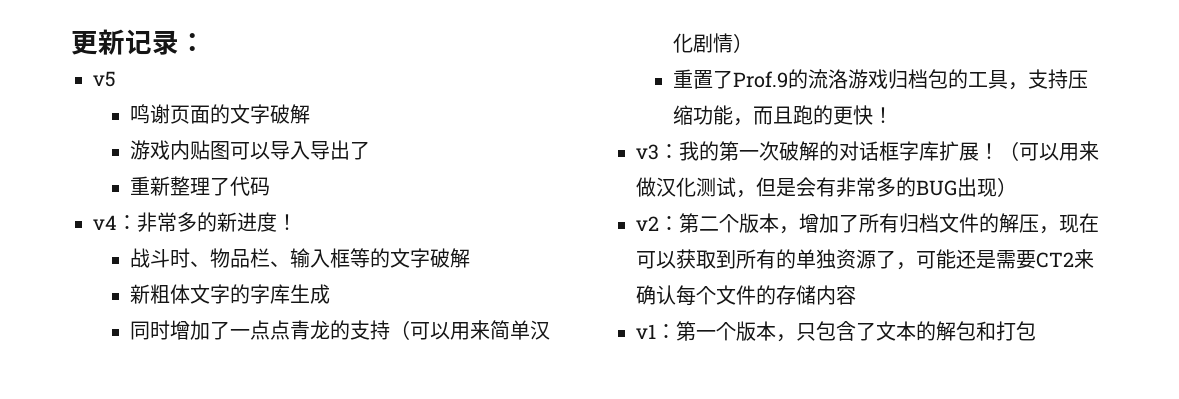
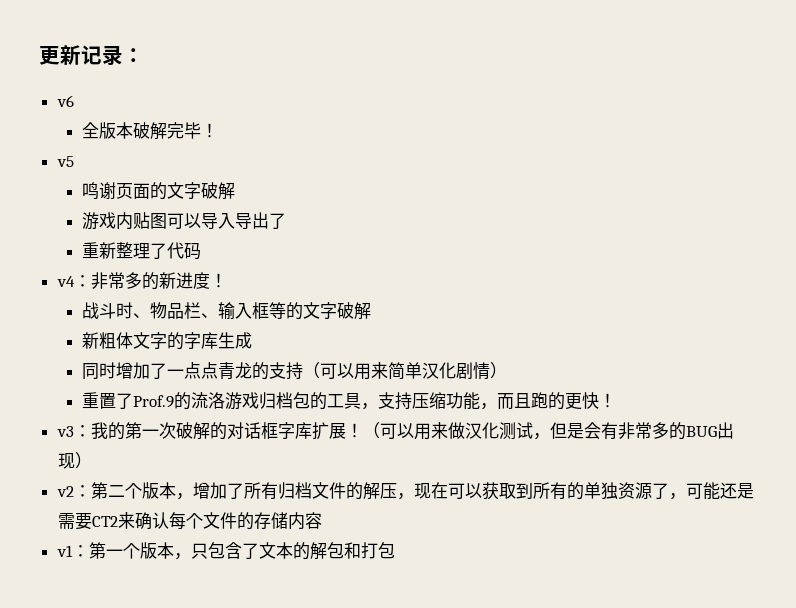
(206, 42) none -> [56,95,74,107] [81,122,218,140] // v6 // 全版本破解完毕！

